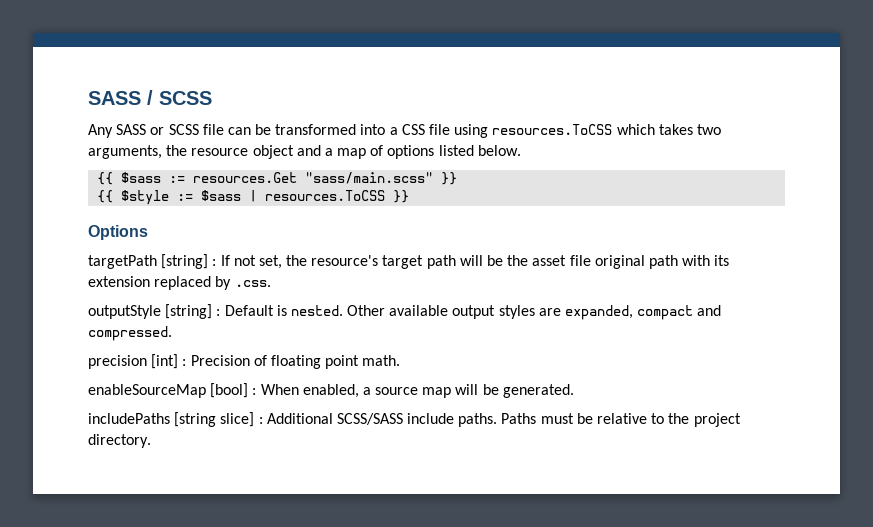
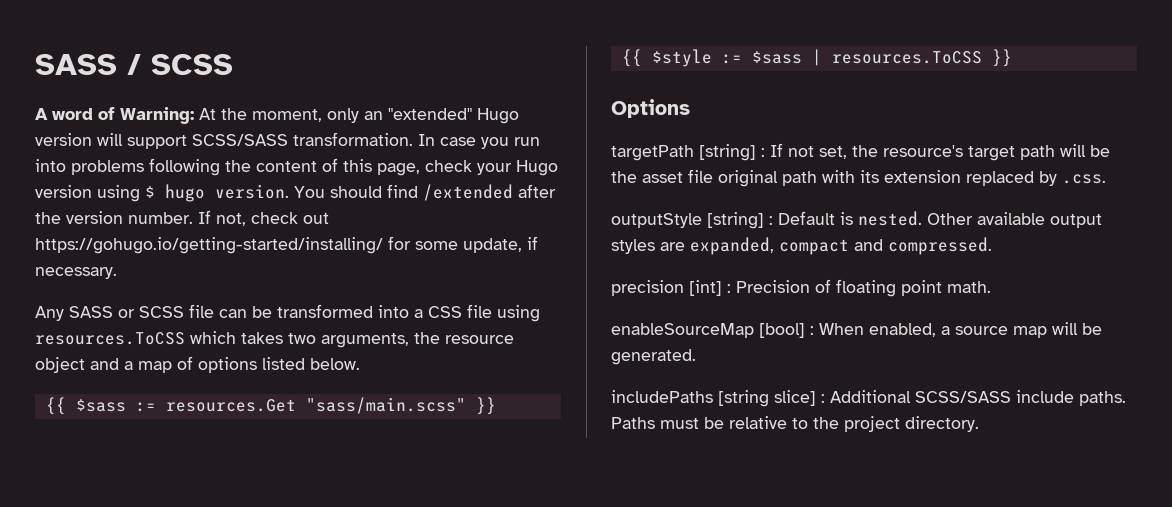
(212, 98) none -> [35,107,519,124] [35,132,540,149] [35,158,558,176] [35,184,556,202] [35,210,329,226] [35,236,538,254] [35,267,117,279] // A word of Warning: At the moment, only an "extended" Hugo version will support SCSS/SASS transformation. In case you run into problems following the content of this page, check your Hugo version using $ hugo version. You should find /extended after the version number. If not, check out https://gohugo.io/getting-started/installing/ for some update, if necessary.

